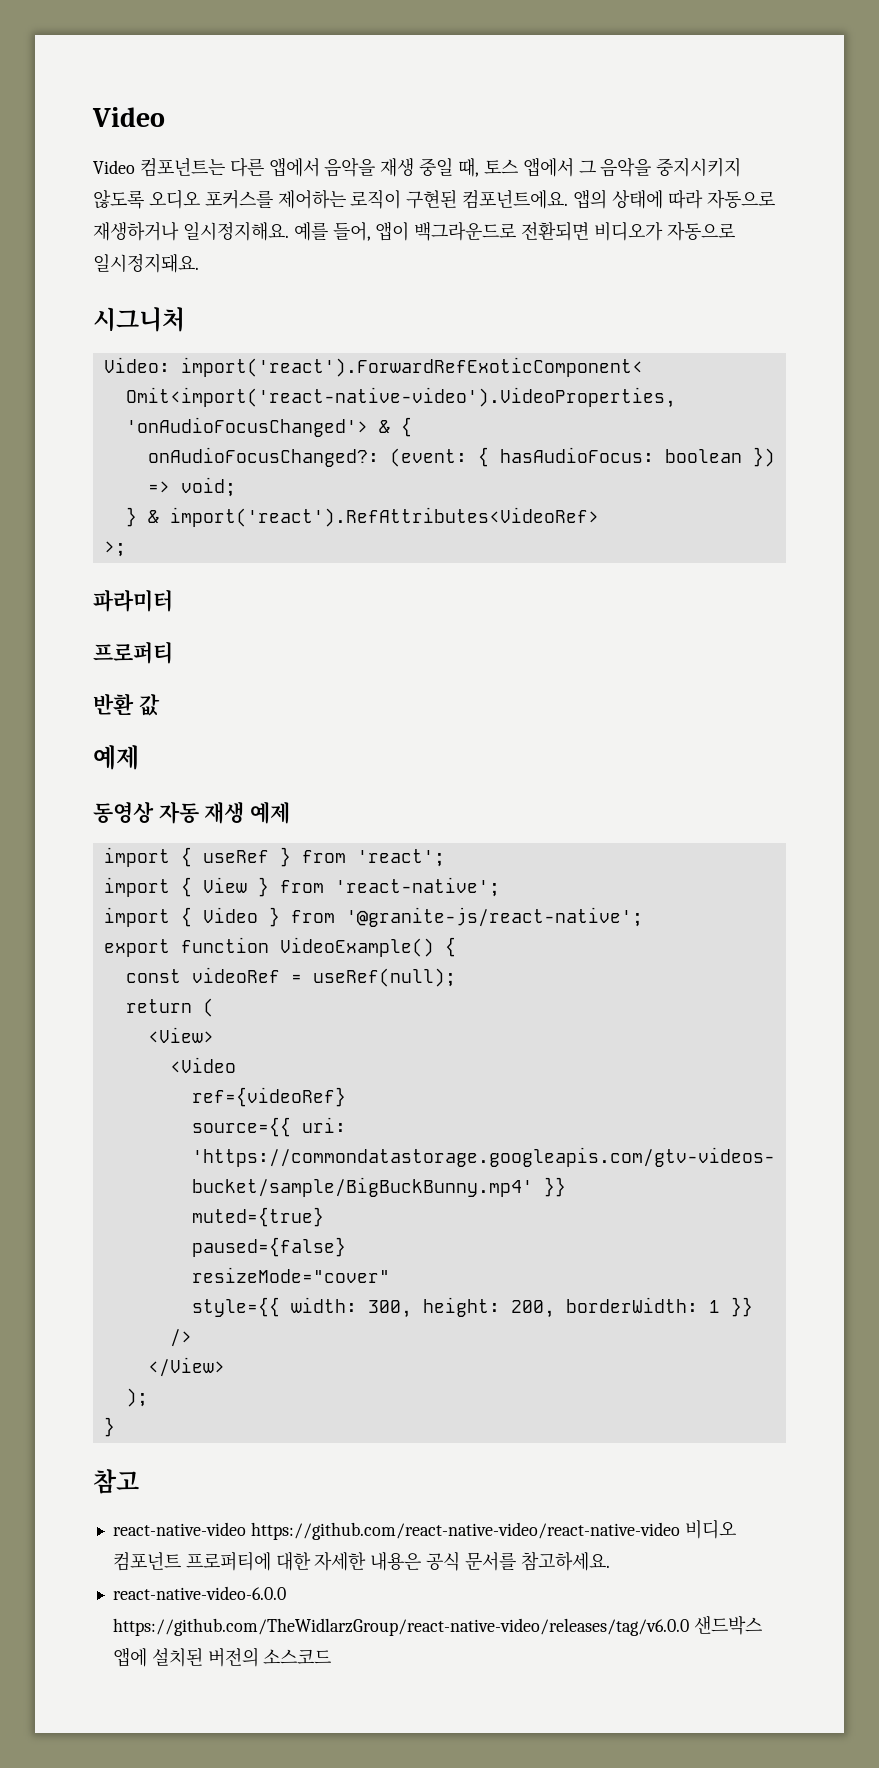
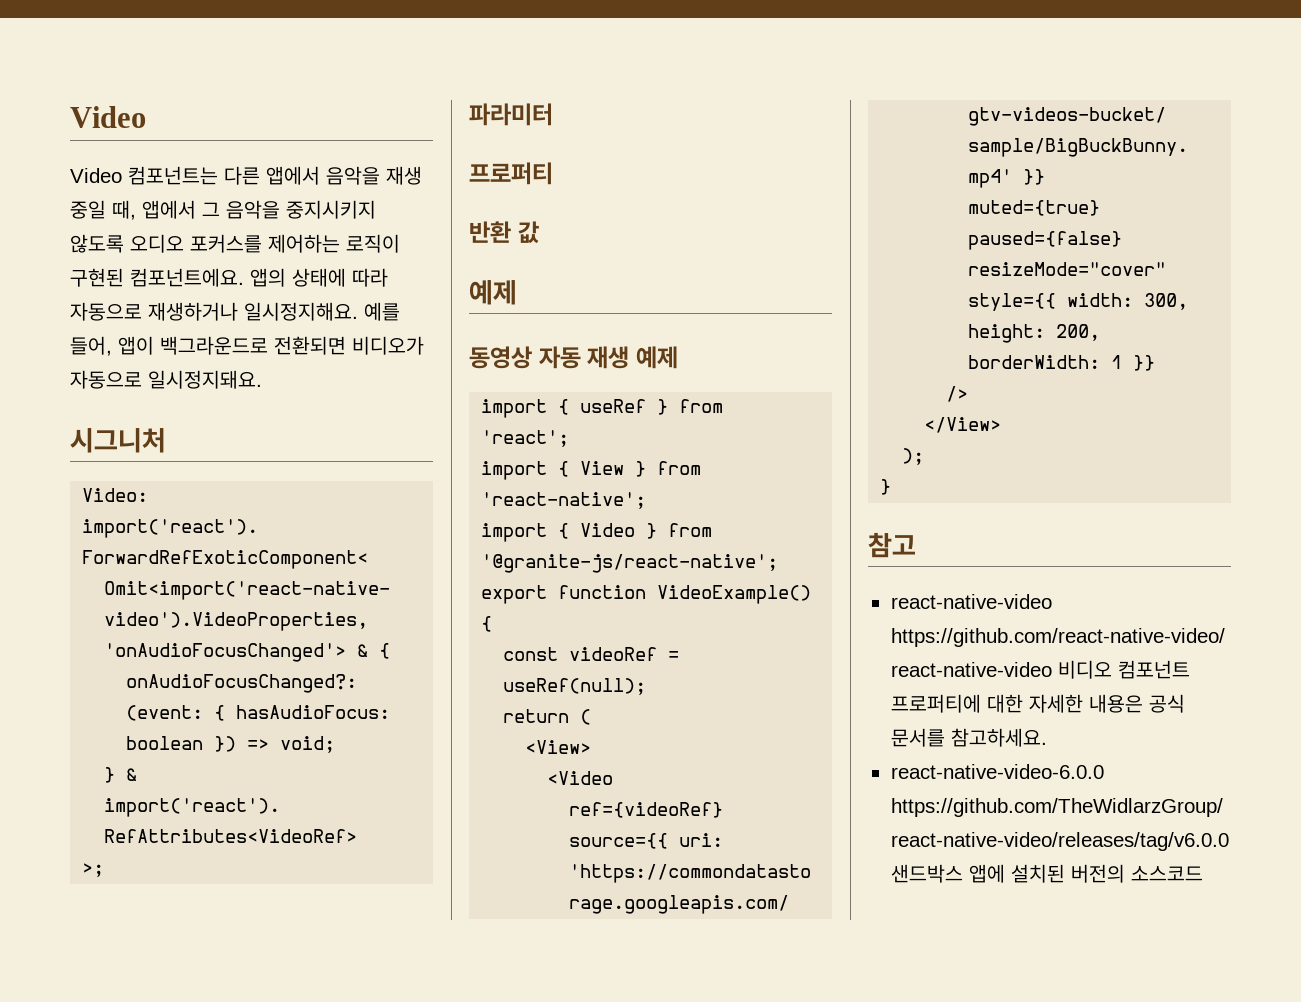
[483,159,518,174] 토스 -> (136, 210) none

